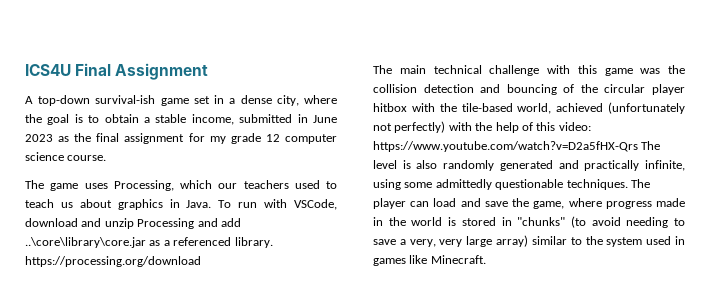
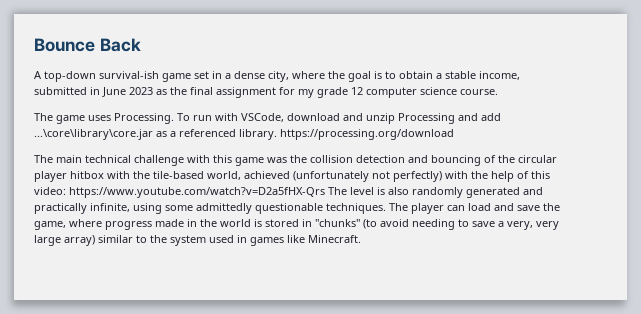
[25,63,209,80] ICS4U Final Assignment -> [34,38,141,52] Bounce Back
[113,180,337,191] [25,199,212,210] Processing, which our teachers used to teach us about graphics in Java. -> [114,113,174,124] Processing.
[25,237,146,248] ..\core\library\core.jar -> [34,129,153,140] ...\core\library\core.jar

